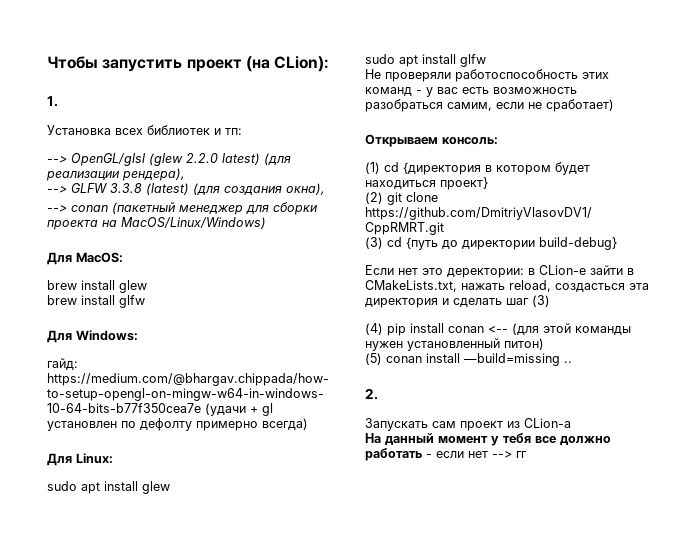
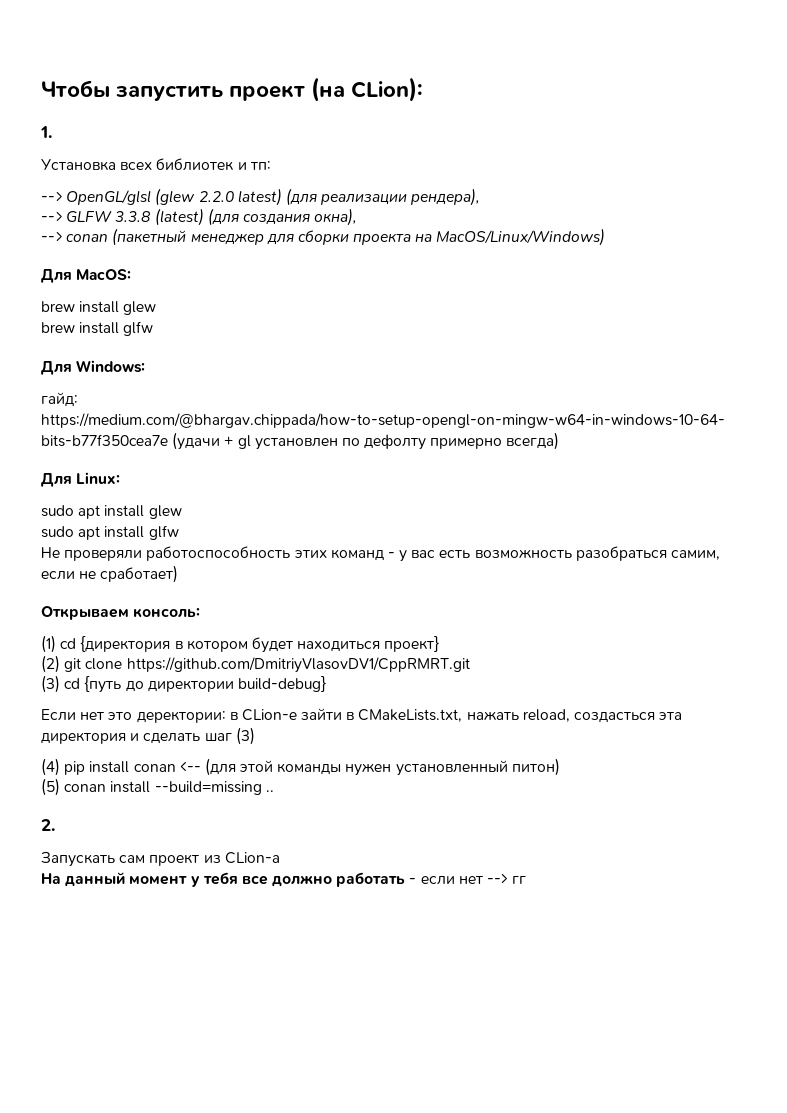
[464,353,560,366] —build=missing -> [154,781,262,795] --build=missing

